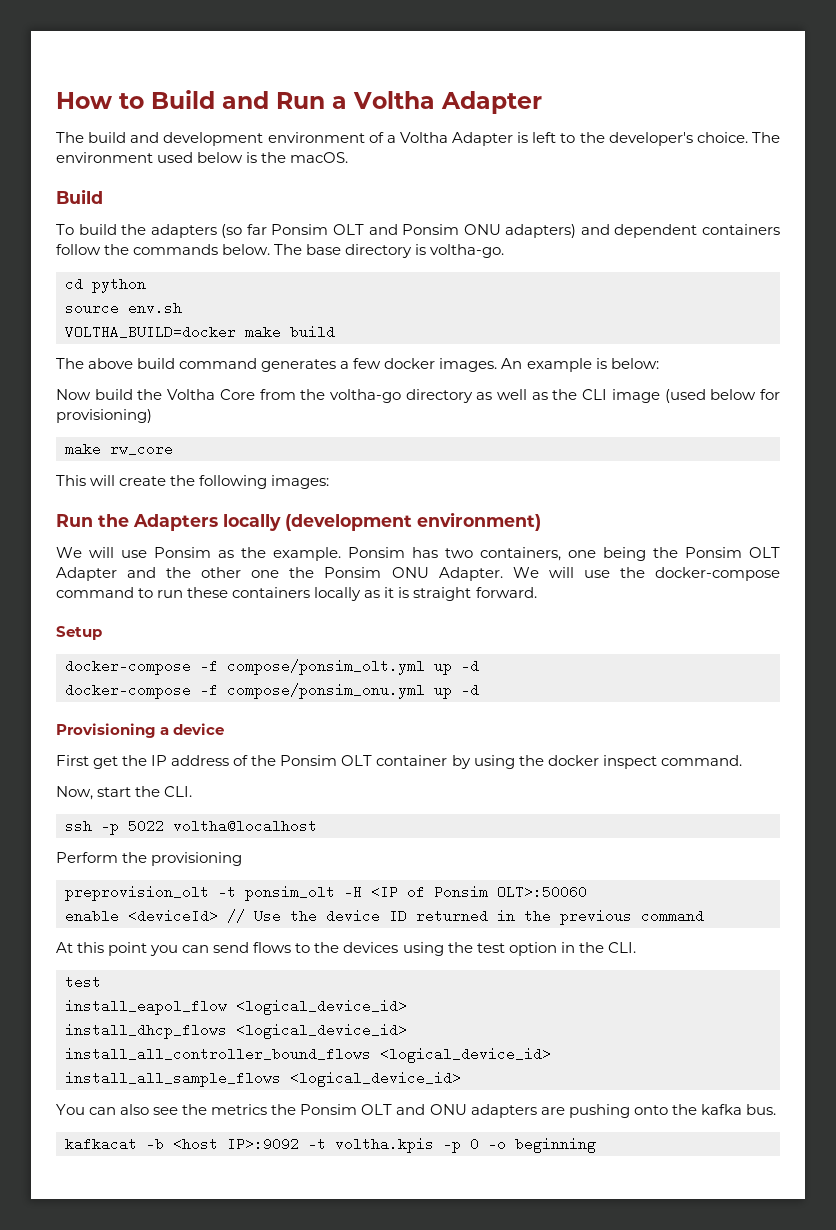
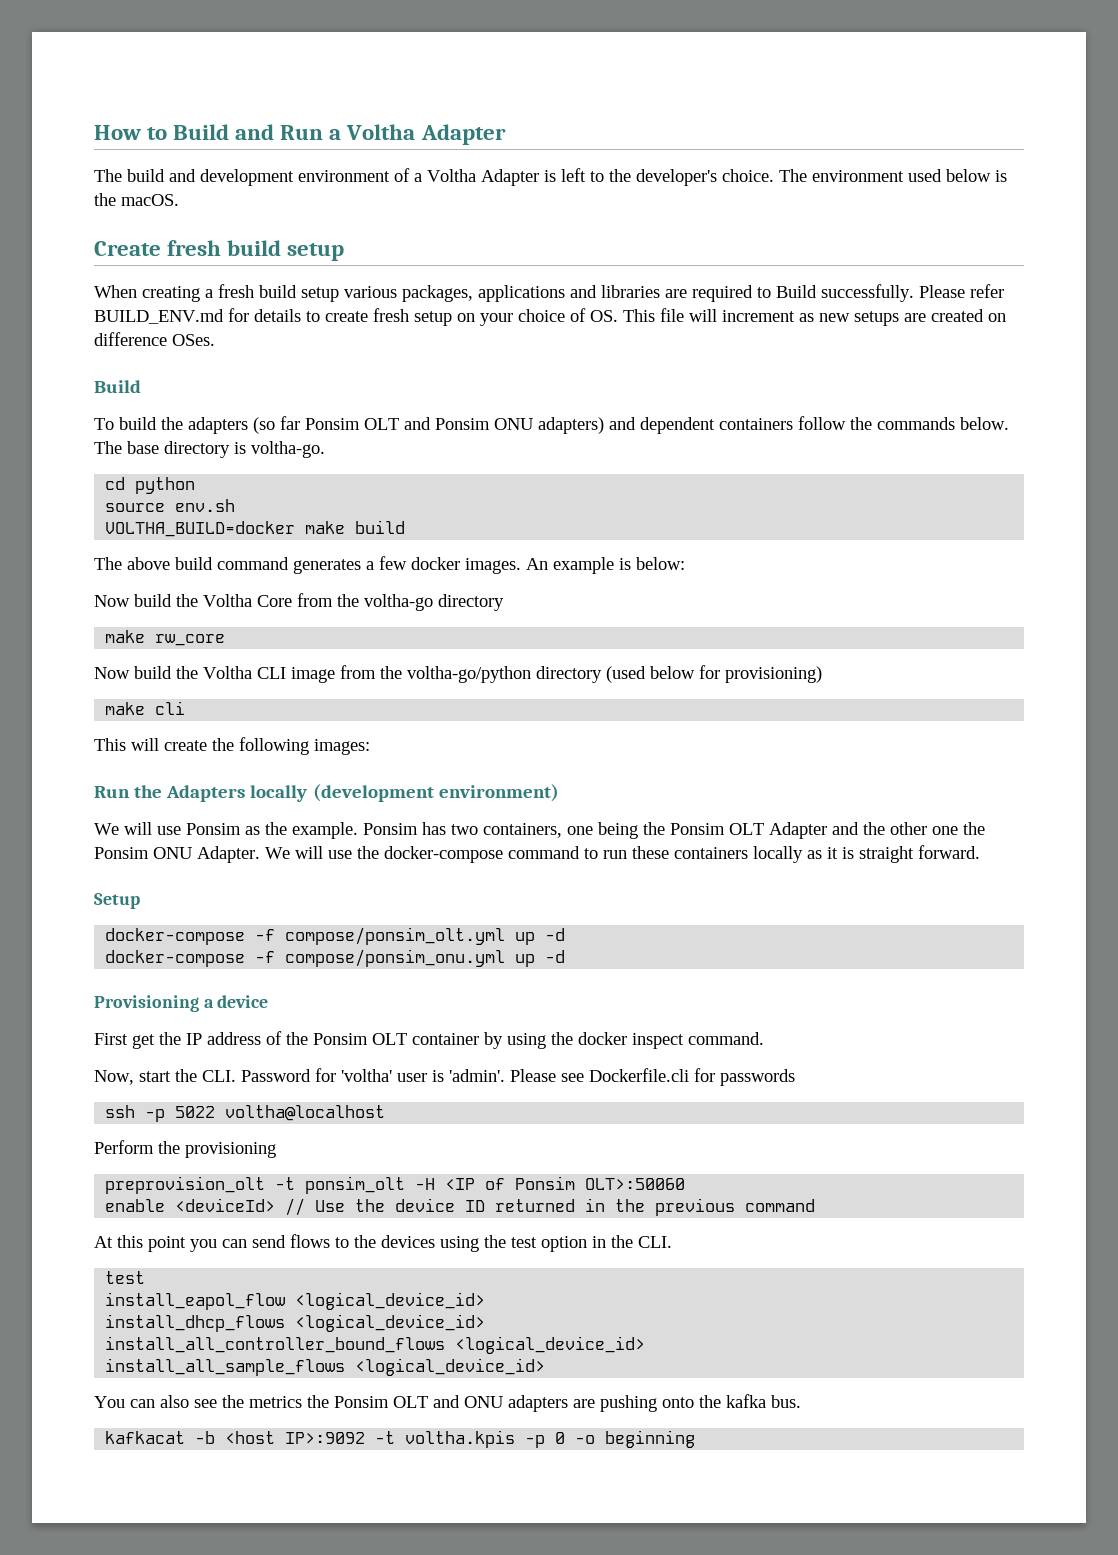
(349, 157) none -> [94,240,345,261] [94,284,1004,302] [94,308,1006,326] [94,332,215,346] // Create fresh build setup // When creating a fresh build setup various packages, applications and libraries are required to Build successfully. Please refer BUILD_ENV.md for details to create fresh setup on your choice of OS. This file will increment as new setups are created on difference OSes.
[476,389,660,403] as well as the CLI image -> [105,630,226,646] [94,665,602,683] // make rw_core // Now build the Voltha CLI image from the voltha-go/python directory
[110,442,173,456] rw_core -> [155,701,186,715] cli
(193, 791) none -> [241,1068,795,1086] Password for 'voltha' user is 'admin'. Please see Dockerfile.cli for passwords

